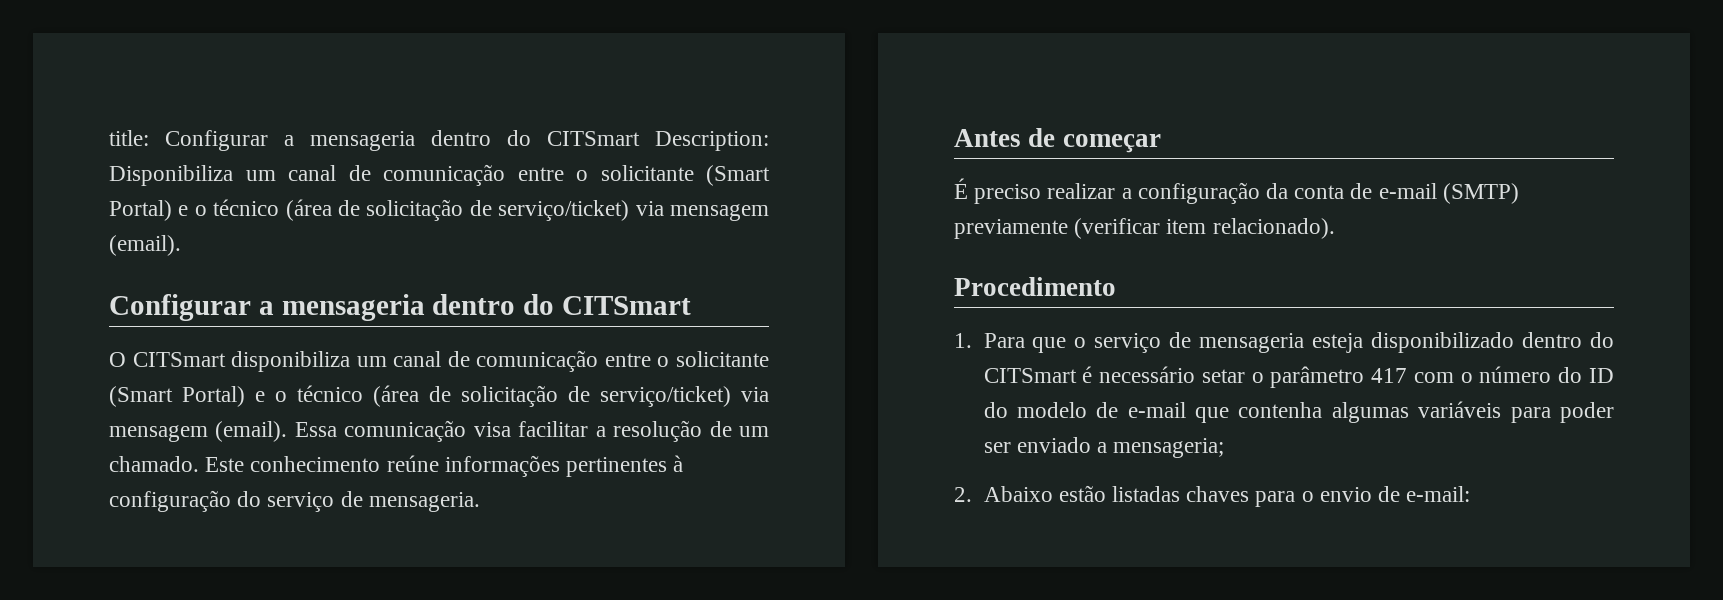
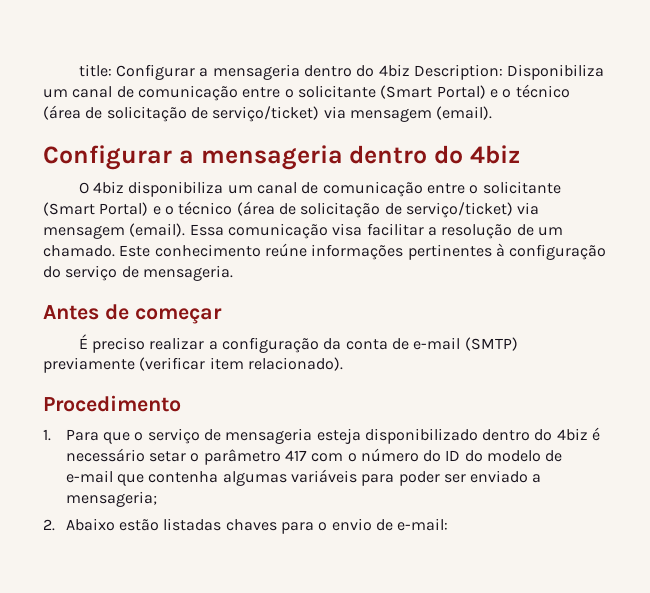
[547,131,640,146] CITSmart -> [378,64,410,77] 4biz
[562,296,692,315] CITSmart -> [469,145,520,164] 4biz
[132,352,226,367] CITSmart -> [93,181,125,194] 4biz
[983,368,1077,383] CITSmart -> [556,428,588,441] 4biz

